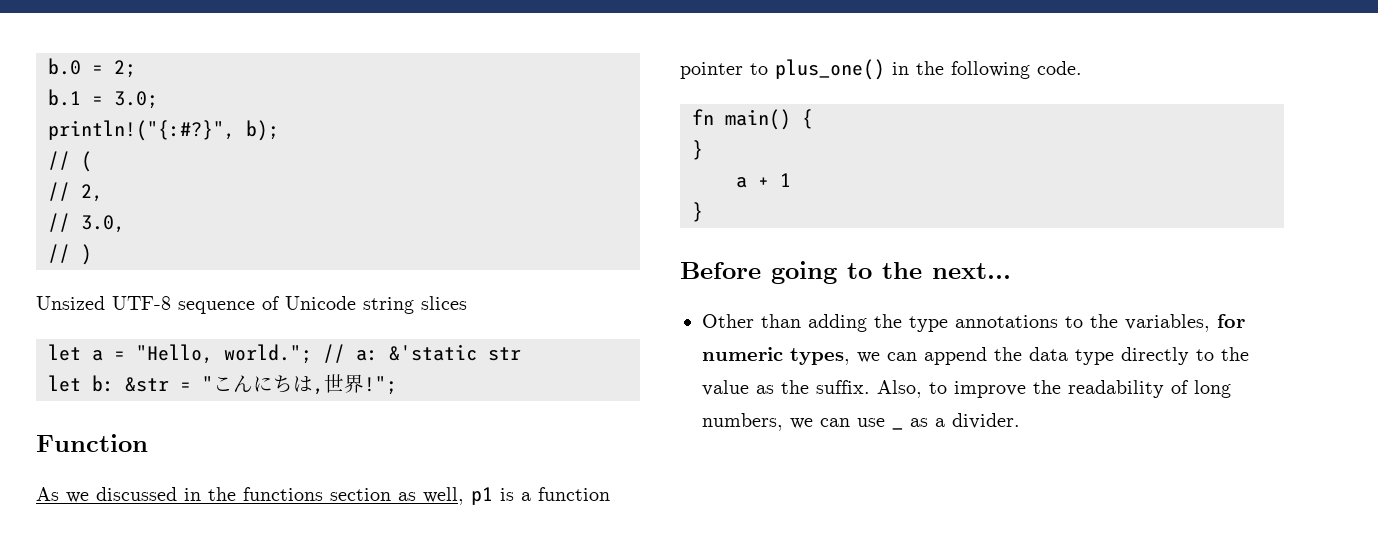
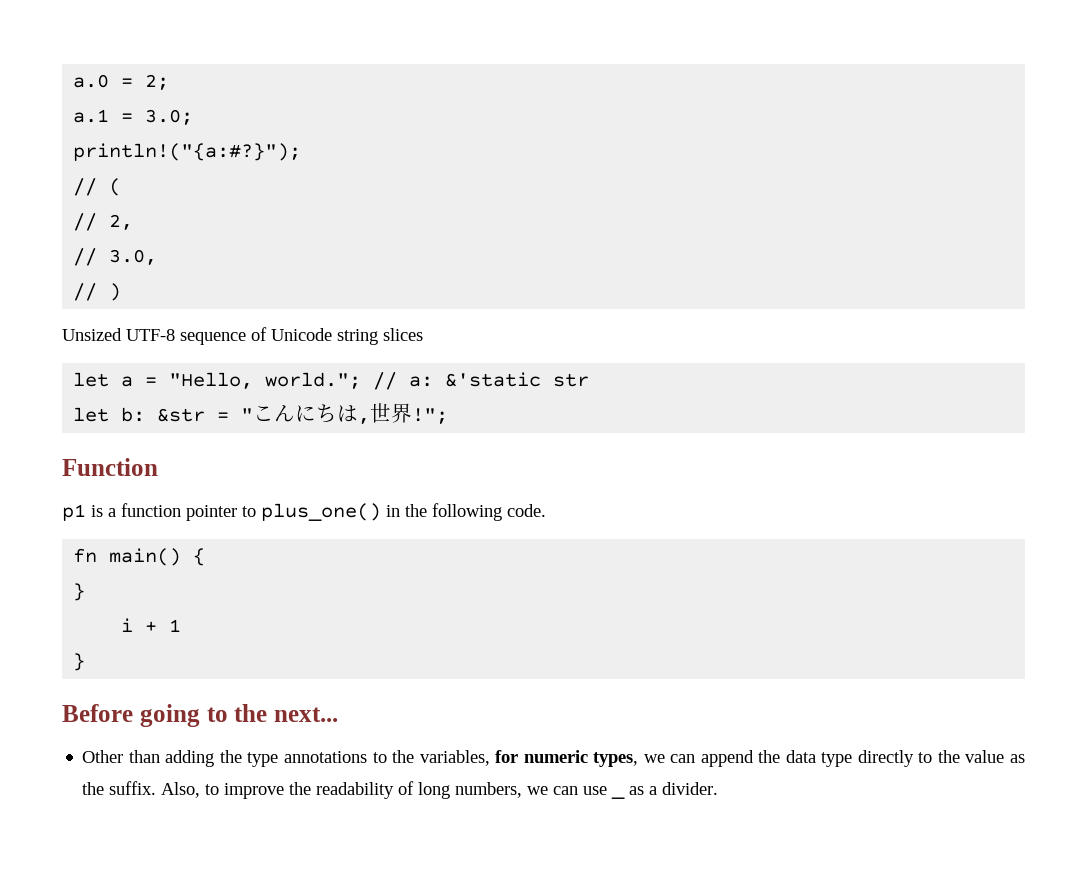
[48,58,81,75] b.0 -> [73,74,110,88] a.0
[48,89,81,106] b.1 -> [73,109,110,123] a.1
[48,120,279,141] println!("{:#?}", b); -> [73,143,302,161] println!("{a:#?}");
[36,487,464,505] As we discussed in the functions section as well, -> (158, 467) none
[736,177,747,188] a -> [121,618,134,632] i

